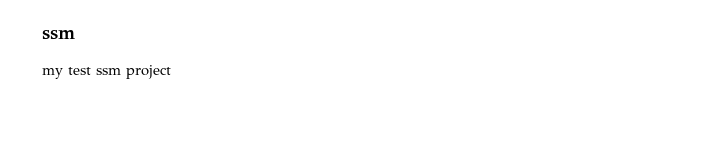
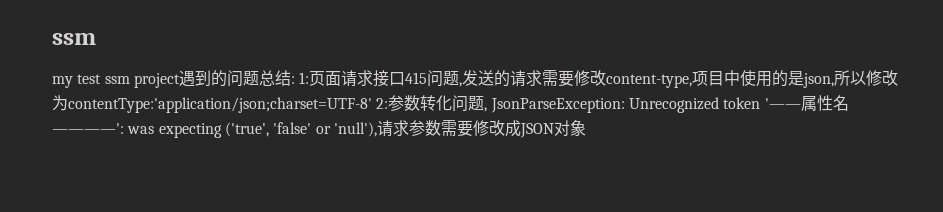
(171, 72) none -> [178,70,899,88] [52,95,849,113] [52,120,586,138] 遇到的问题总结: 1:页面请求接口415问题,发送的请求需要修改content-type,项目中使用的是json,所以修改为contentType:'application/json;charset=UTF-8' 2:参数转化问题, JsonParseException: Unrecognized token '——属性名————': was expecting ('true', 'false' or 'null'),请求参数需要修改成JSON对象

